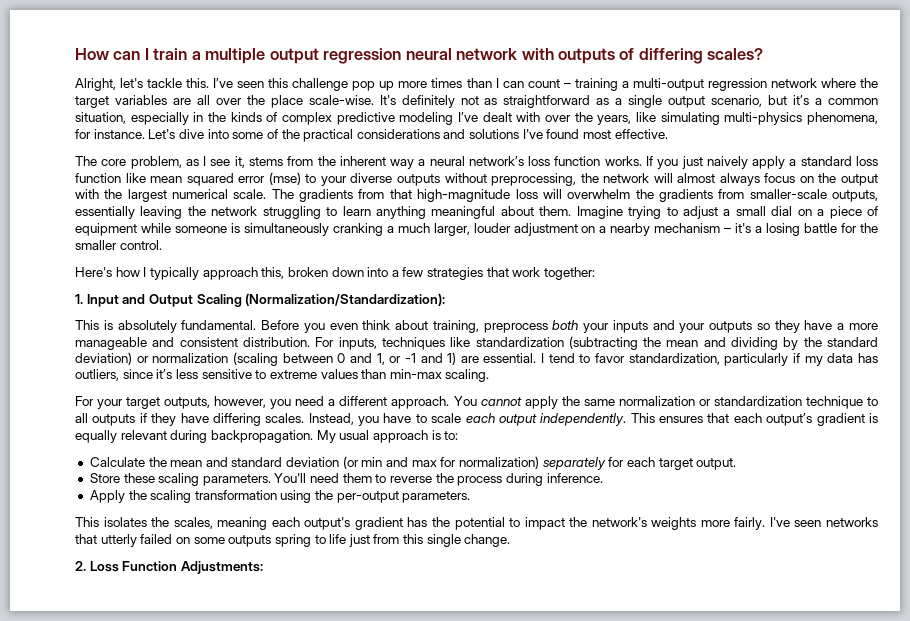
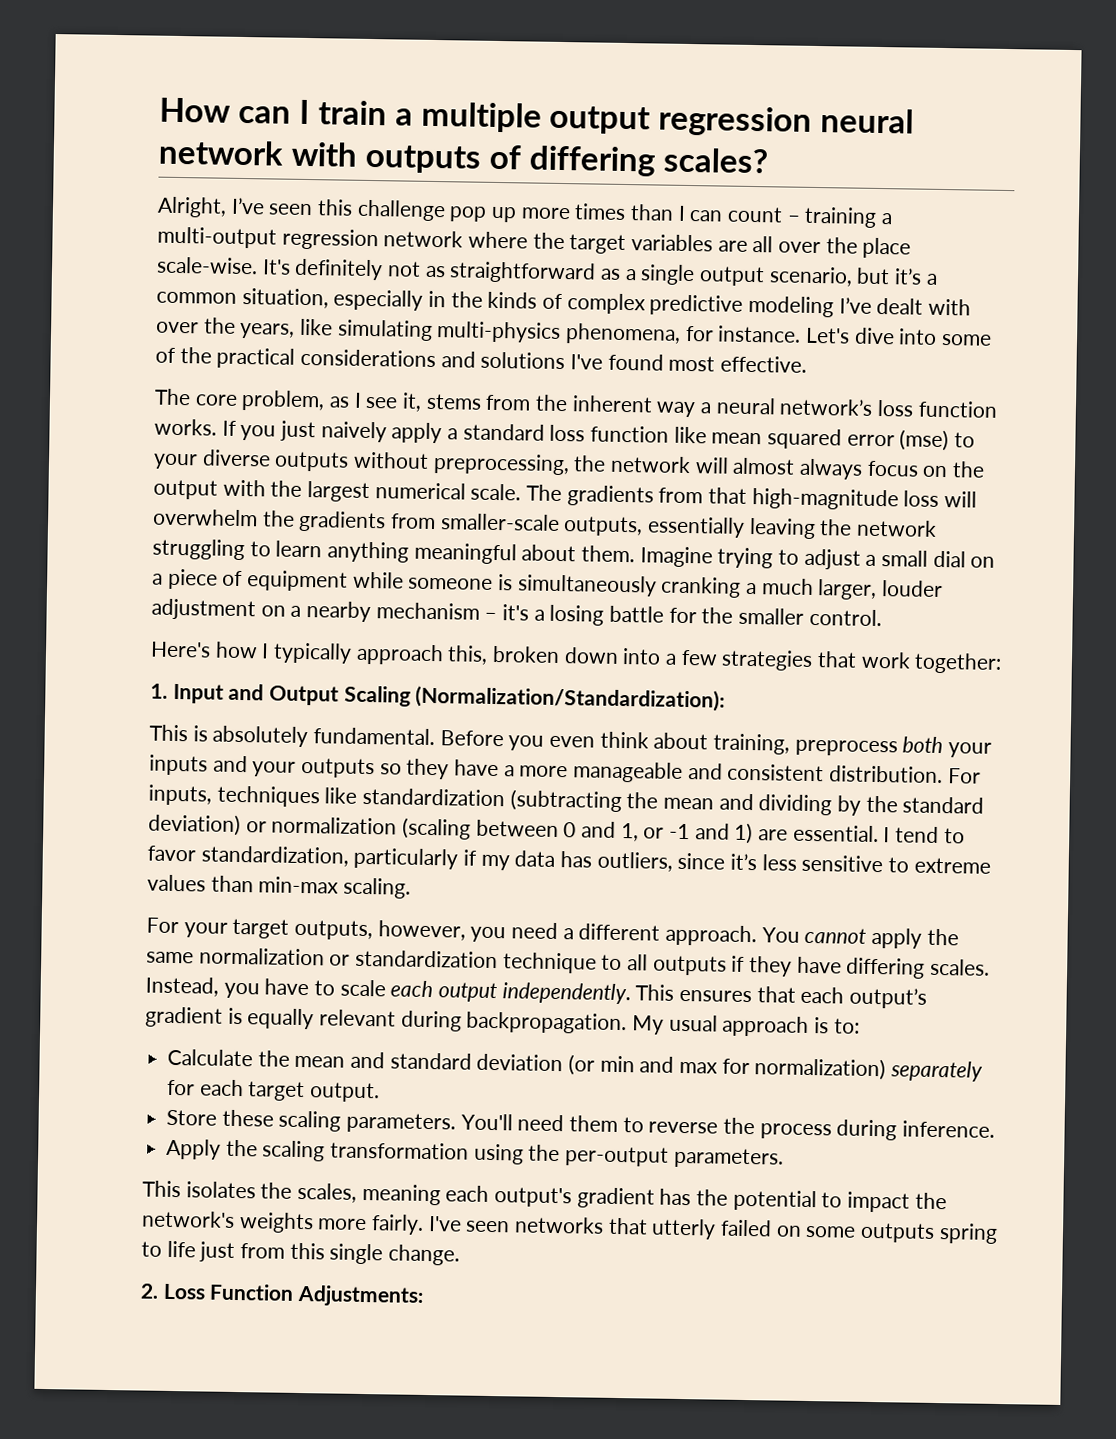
[120,78,210,88] let's tackle this. -> (227, 207) none

